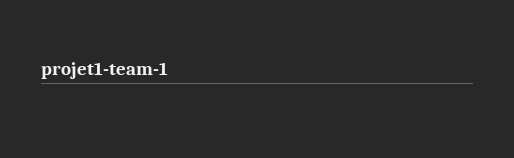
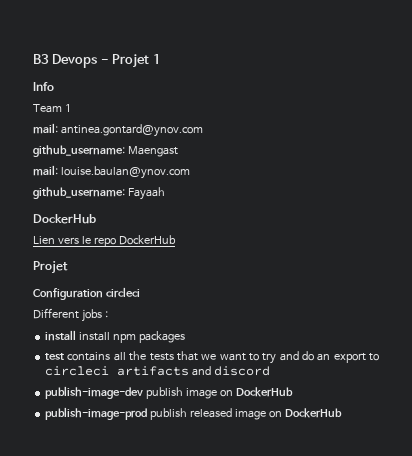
[41,62,168,79] projet1-team-1 -> [33,54,161,68] [33,82,54,91] [33,104,71,113] [33,123,203,137] [33,145,178,157] [33,165,190,179] [33,187,165,200] [33,214,96,224] [33,235,176,247] [33,260,68,274] [33,287,140,300] [33,308,108,322] [45,330,186,343] [45,351,380,364] [45,366,271,376] [45,386,293,399] [45,407,342,420] B3 Devops - Projet 1 // Info // Team 1 // mail: antinea.gontard@ynov.com // github_username: Maengast // mail: louise.baulan@ynov.com // github_username: Fayaah // DockerHub // Lien vers le repo DockerHub // Projet // Configuration circleci // Different jobs : // install install npm packages // test contains all the tests that we want to try and do an export to circleci artifacts and discord // publish-image-dev publish image on DockerHub // publish-image-prod publish released image on DockerHub

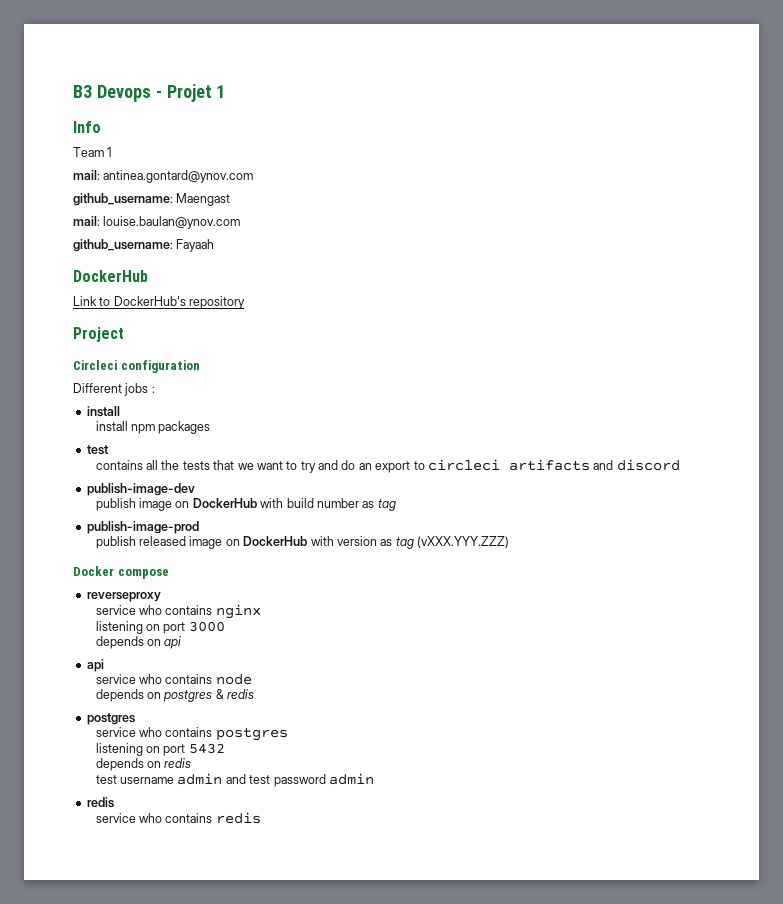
[33,235,176,247] [33,260,68,274] [33,287,140,300] Lien vers le repo DockerHub // Projet // Configuration circleci -> [73,296,246,309] [73,327,124,342] [73,360,200,373] Link to DockerHub's repository // Project // Circleci configuration
(77, 335) none -> (120, 411) //
(65, 356) none -> (109, 450) //
(144, 392) none -> (195, 489) //
(293, 392) none -> [260,498,396,511] with build number as tag
(148, 413) none -> (199, 527) //
(342, 413) none -> [310,536,509,549] [73,566,169,579] [86,592,161,602] [95,604,261,619] [95,621,225,634] [95,636,182,649] [86,659,104,672] [95,674,252,685] [95,689,255,702] [86,713,135,725] [95,727,288,741] [95,743,225,756] [95,758,192,771] [95,773,374,787] [86,797,114,808] [95,812,261,824] with version as tag (vXXX.YYY.ZZZ) // Docker compose // reverseproxy // service who contains nginx // listening on port 3000 // depends on api // api // service who contains node // depends on postgres & redis // postgres // service who contains postgres // listening on port 5432 // depends on redis // test username admin and test password admin // redis // service who contains redis

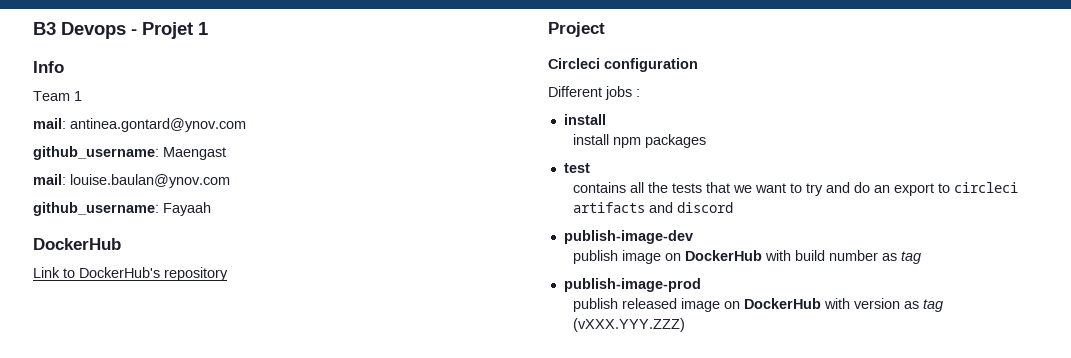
[73,566,169,579] [86,592,161,602] [95,604,261,619] [95,621,225,634] [95,636,182,649] [86,659,104,672] [95,674,252,685] [95,689,255,702] [86,713,135,725] [95,727,288,741] [95,743,225,756] [95,758,192,771] [95,773,374,787] [86,797,114,808] [95,812,261,824] // Docker compose // reverseproxy // service who contains nginx // listening on port 3000 // depends on api // api // service who contains node // depends on postgres & redis // postgres // service who contains postgres // listening on port 5432 // depends on redis // test username admin and test password admin // redis // service who contains redis -> (685, 325) none

